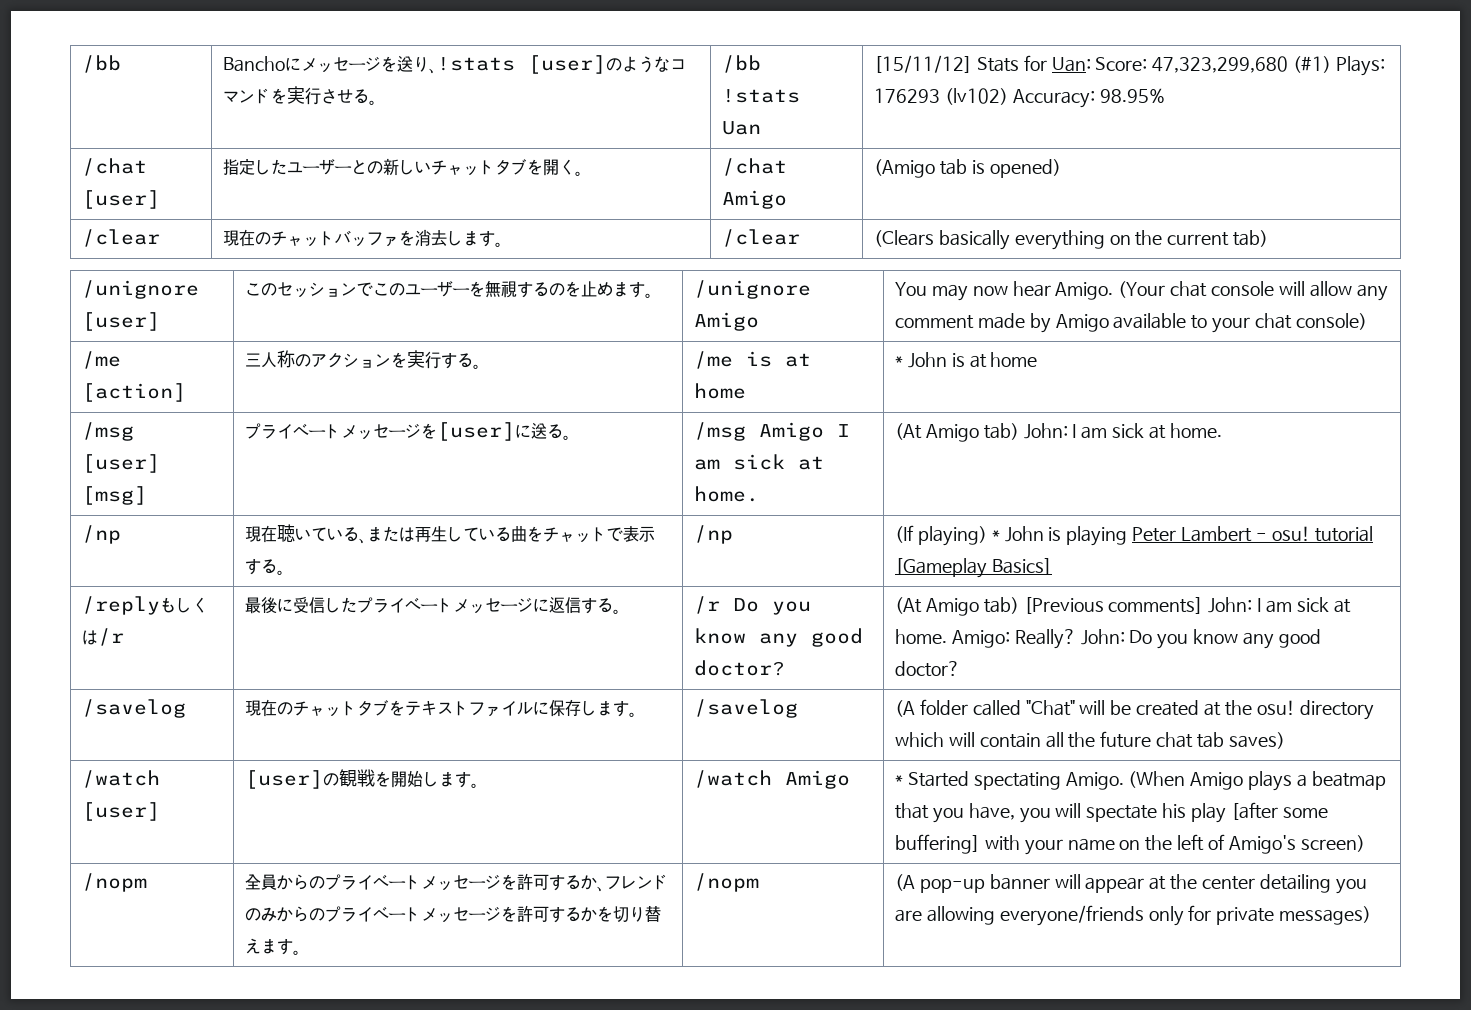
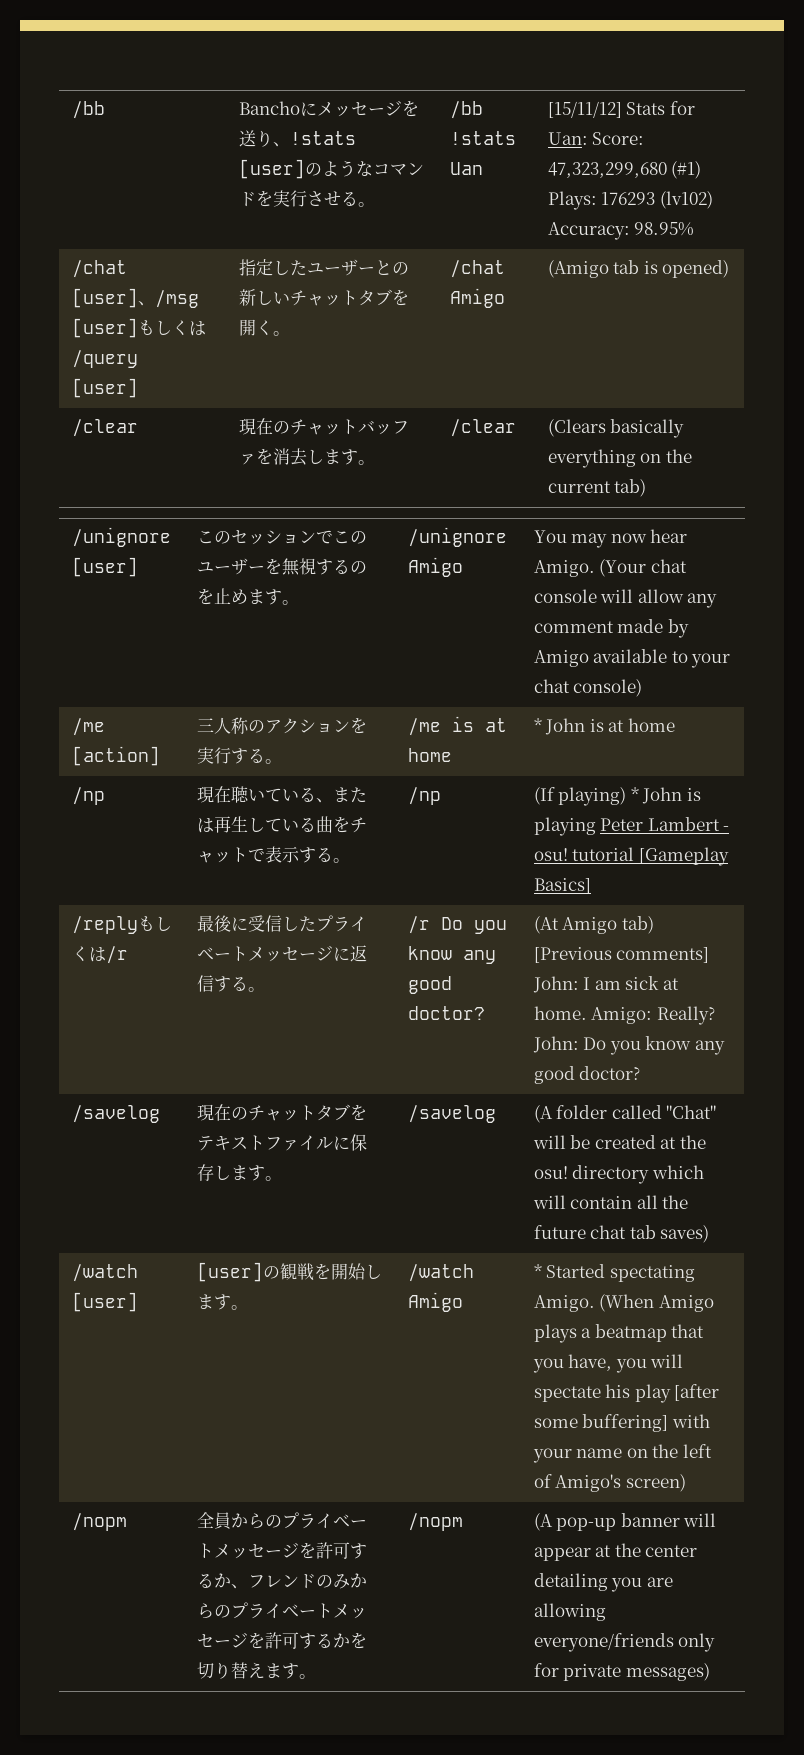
(161, 199) none -> [137,290,199,308] [71,318,206,338] [71,350,138,368] [71,378,138,398] 、/msg [user]もしくは/query [user]
[82,422,135,441] [82,454,161,473] [82,486,148,505] [245,422,572,441] [694,422,851,441] [694,454,825,470] [694,486,760,502] [895,423,1222,442] // /msg [user] [msg] | プライベートメッセージを[user]に送る。 | /msg Amigo I am sick at home. | (At Amigo tab) John: I am sick at home. -> (675, 725) none

